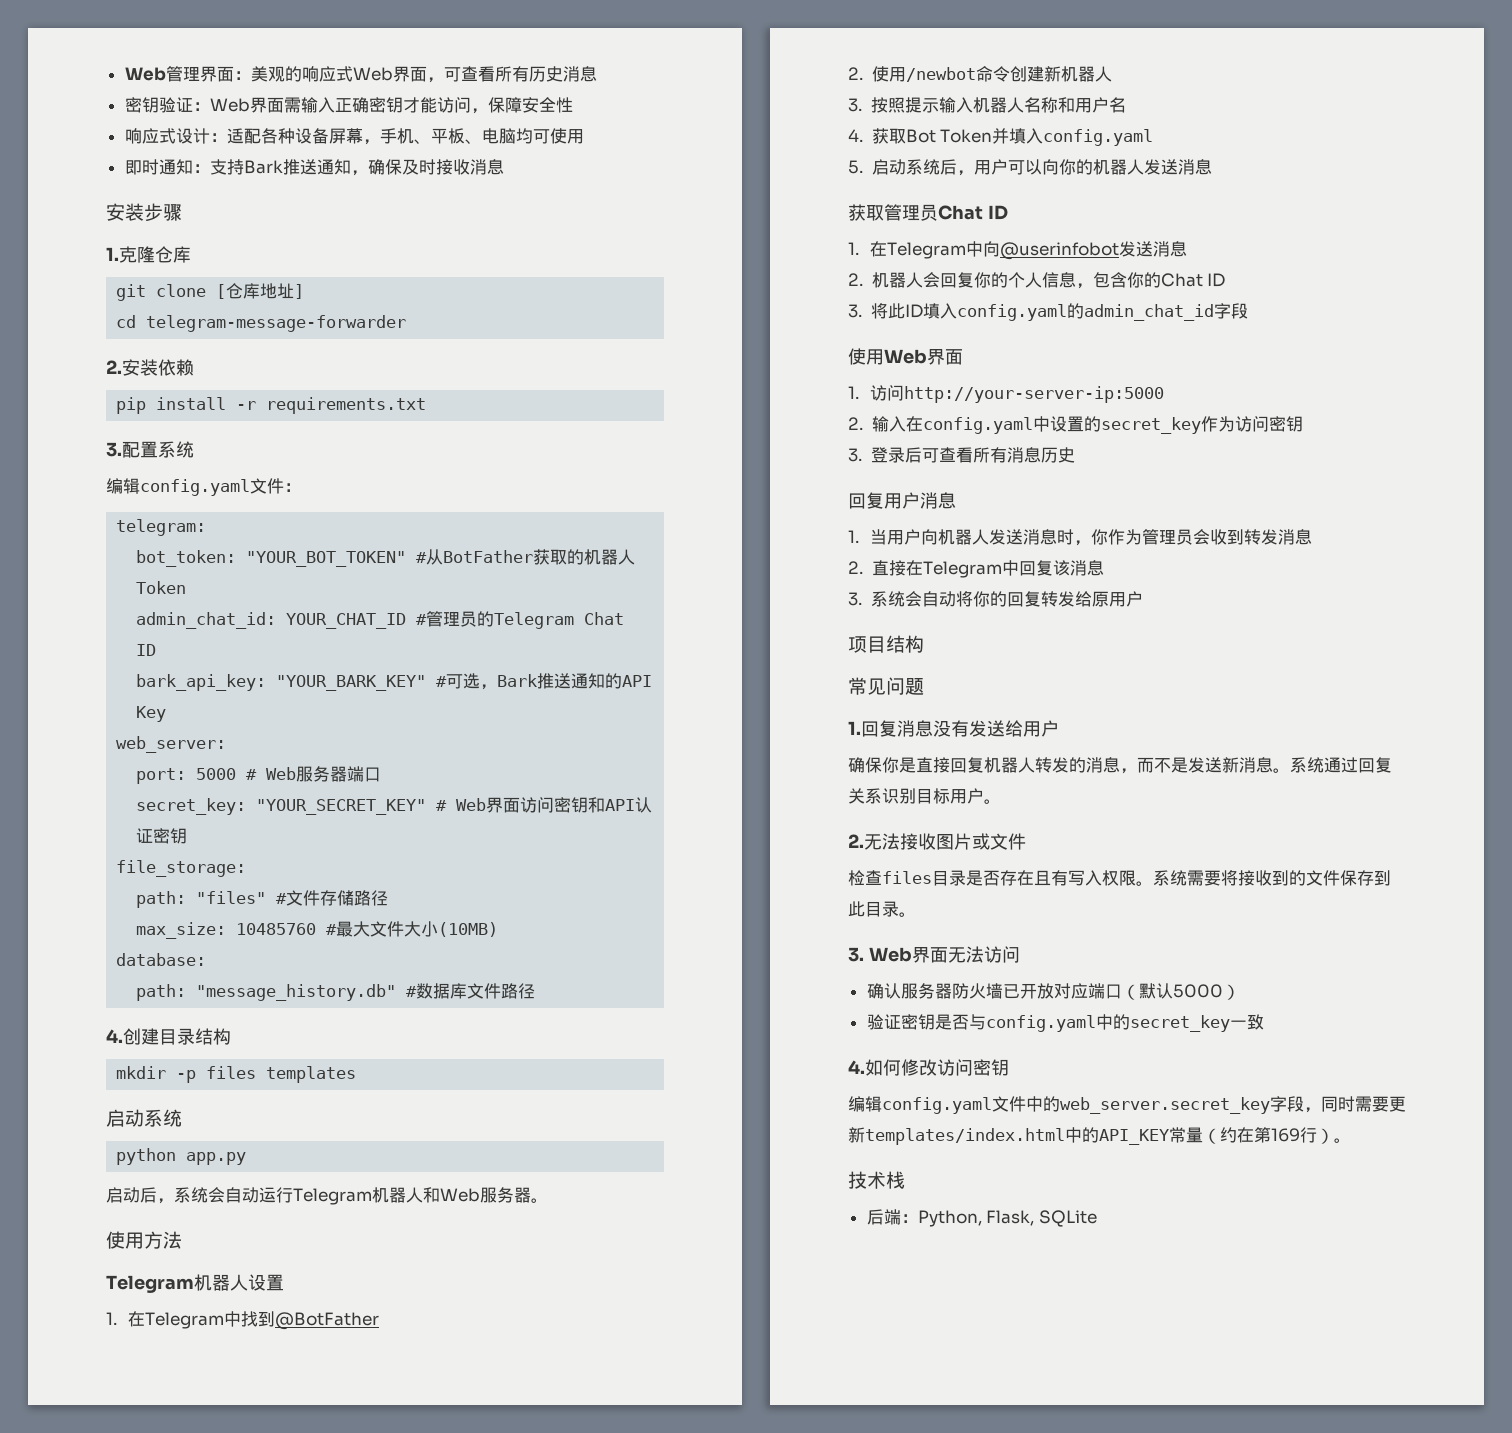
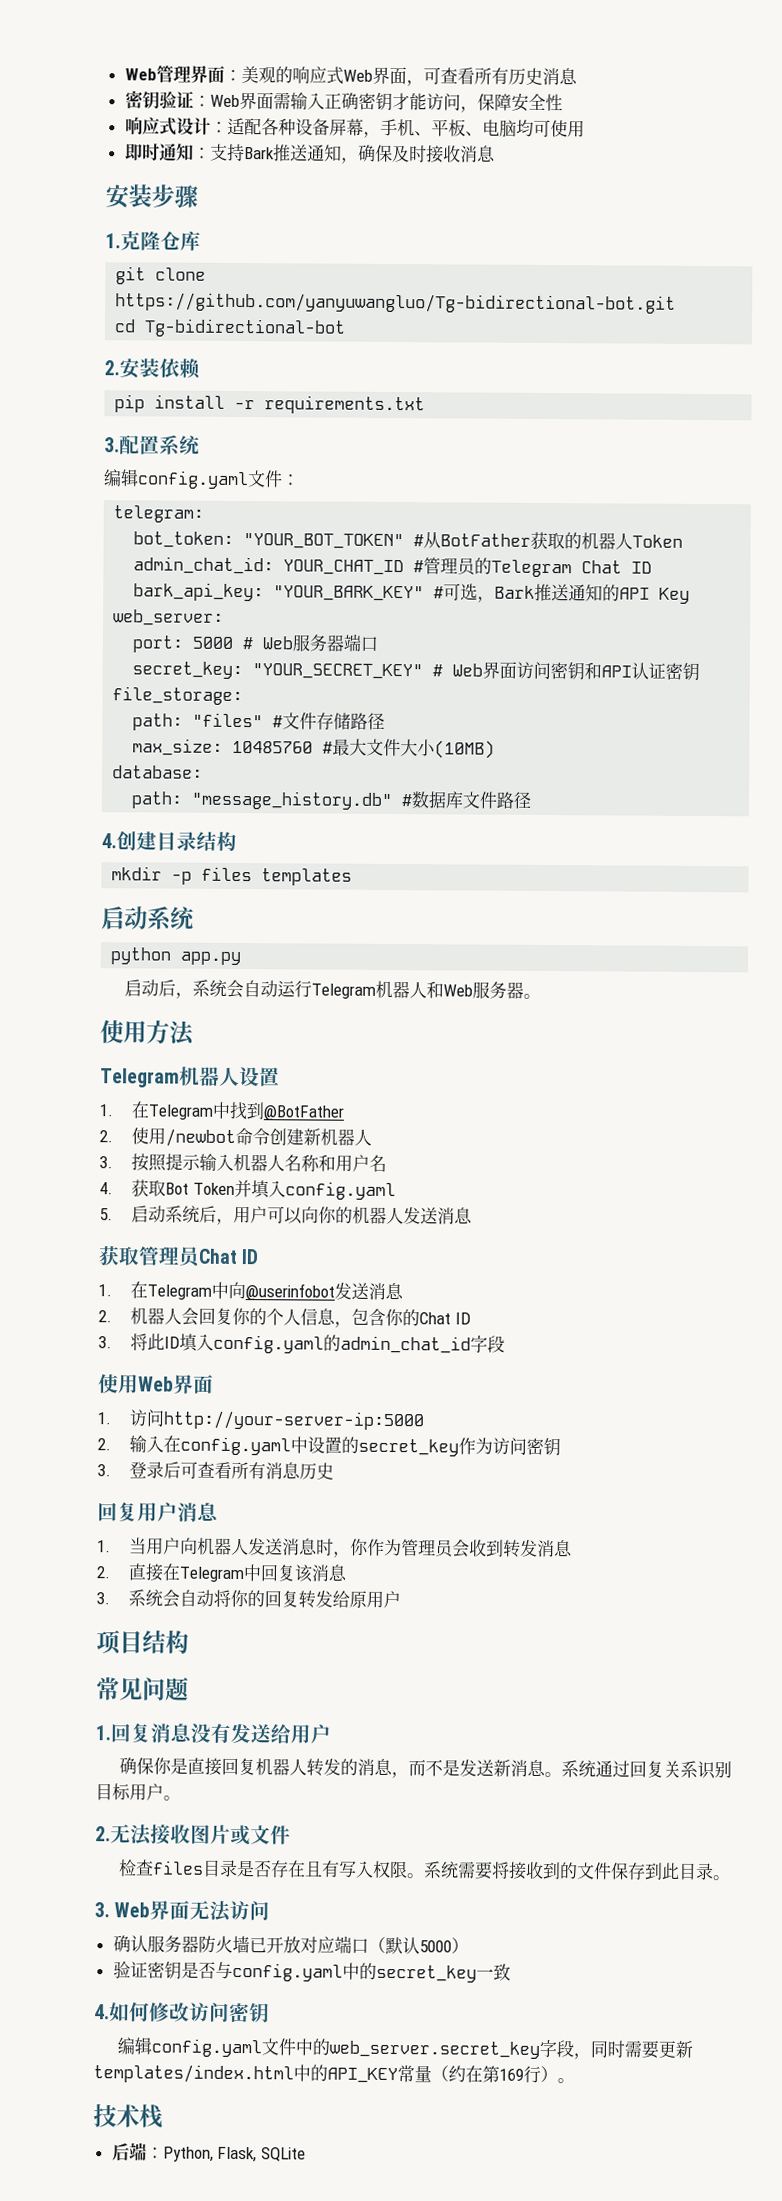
[216,283,305,299] [仓库地址] -> [115,292,677,314] https://github.com/yanyuwangluo/Tg-bidirectional-bot.git
[146,315,407,332] telegram-message-forwarder -> [144,318,347,338] Tg-bidirectional-bot

